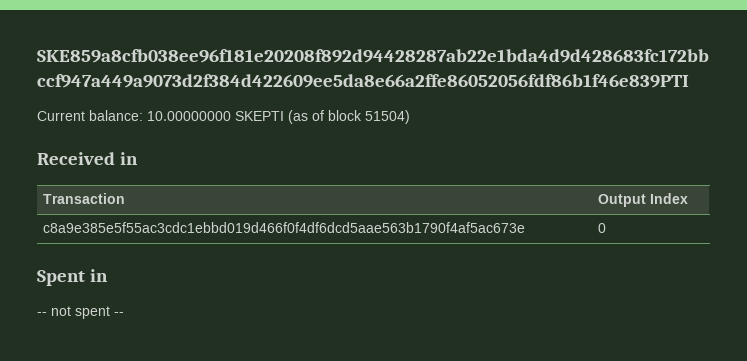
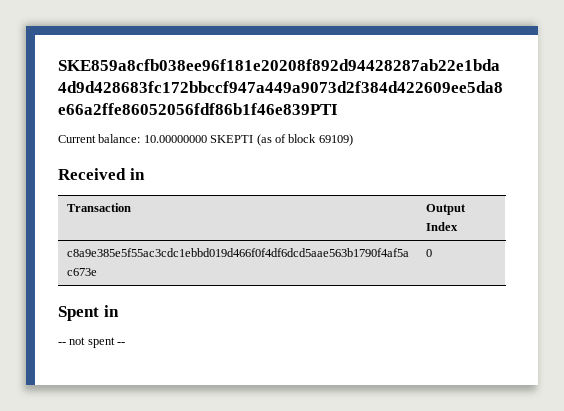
[365,110,410,124] 51504) -> [318,134,353,146] 69109)

